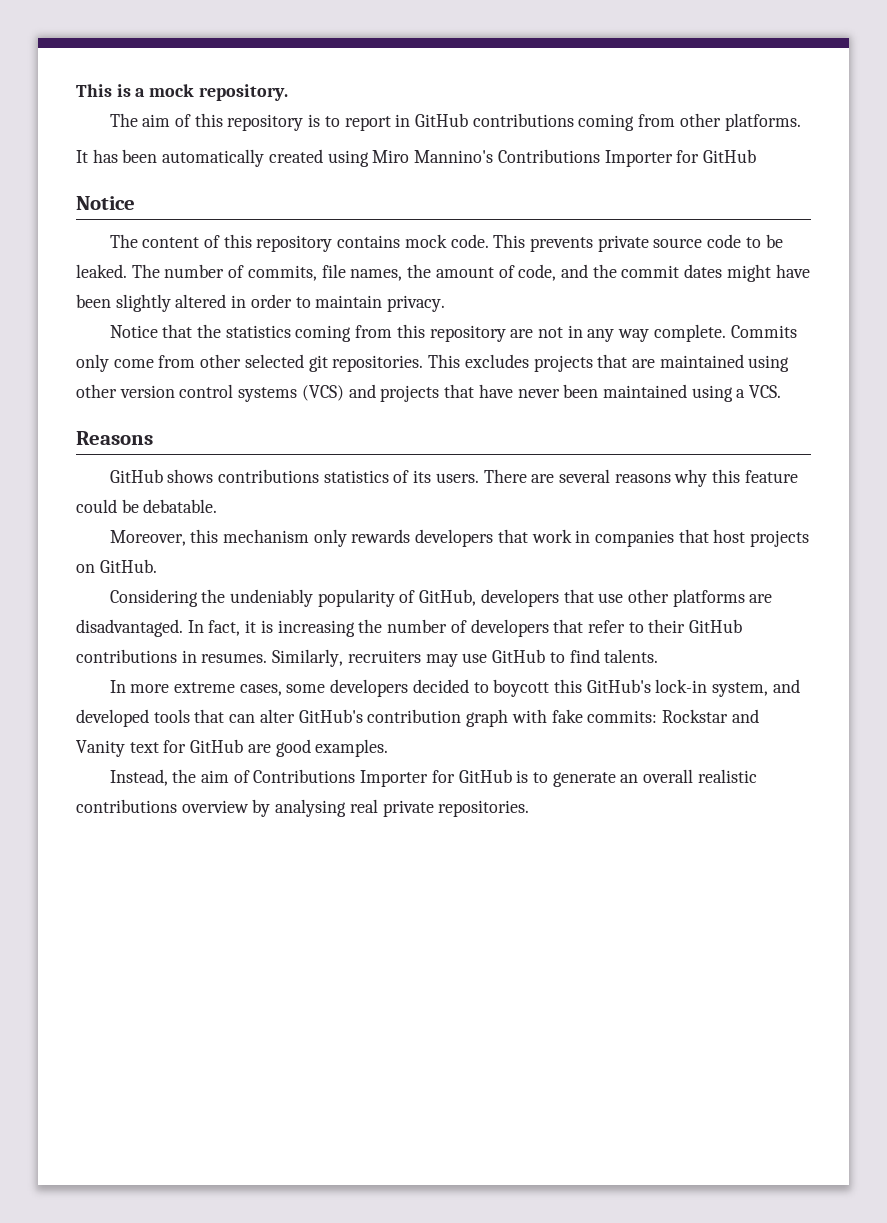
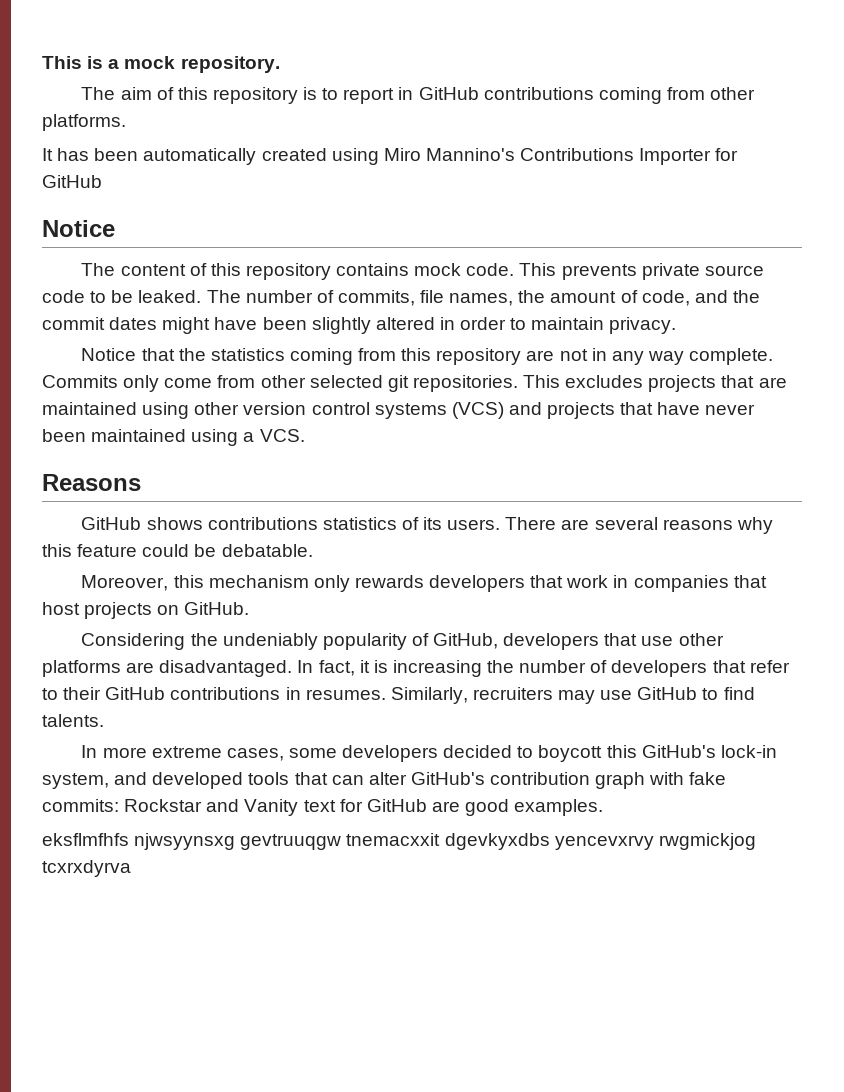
[109,769,757,787] [76,799,530,817] Instead, the aim of Contributions Importer for GitHub is to generate an overall realistic contributions overview by analysing real private repositories. -> [42,833,756,850] [42,860,131,877] eksflmfhfs njwsyynsxg gevtruuqgw tnemacxxit dgevkyxdbs yencevxrvy rwgmickjog tcxrxdyrva

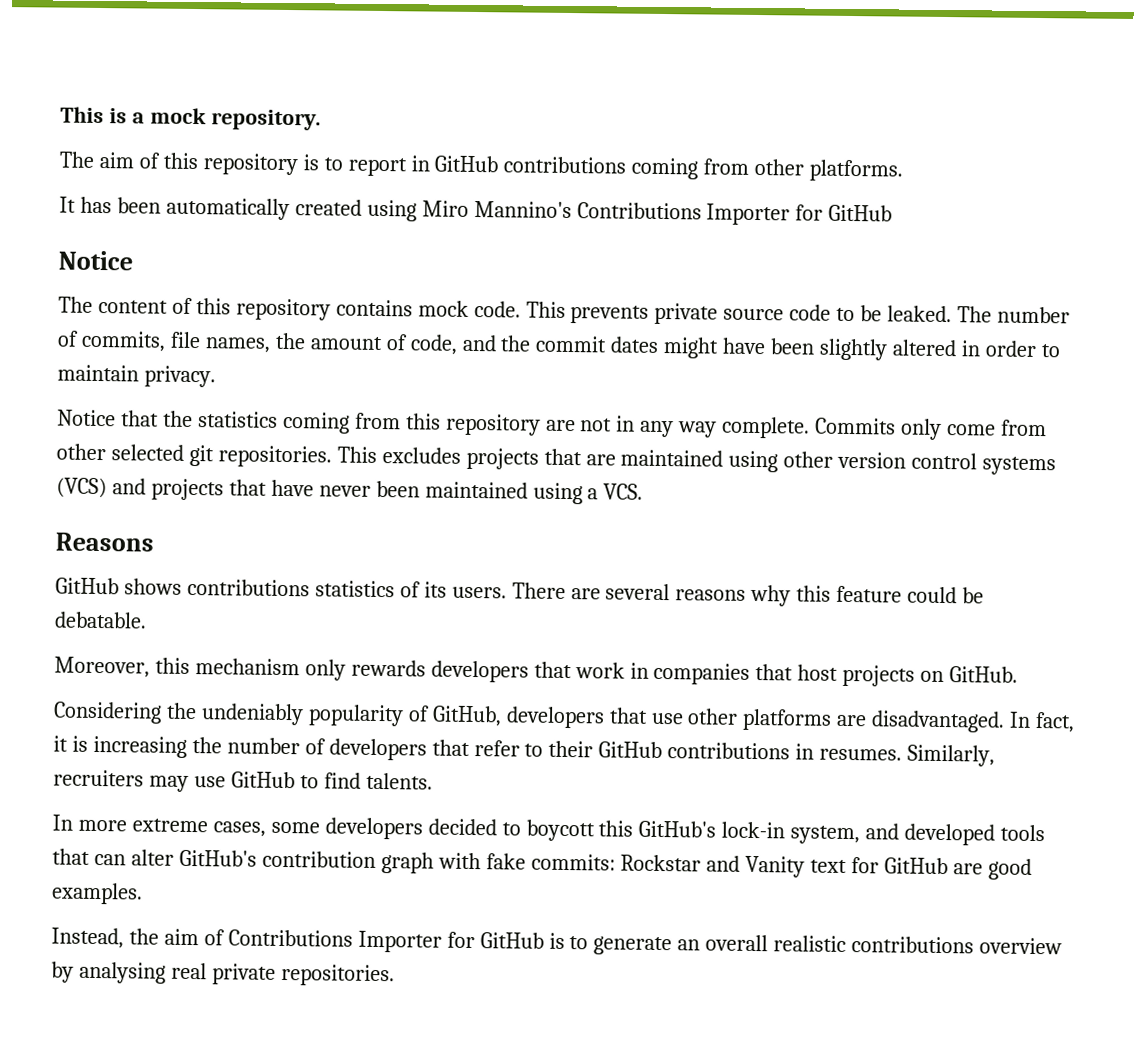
[42,833,756,850] [42,860,131,877] eksflmfhfs njwsyynsxg gevtruuqgw tnemacxxit dgevkyxdbs yencevxrvy rwgmickjog tcxrxdyrva -> [51,927,1063,956] [51,961,395,987] Instead, the aim of Contributions Importer for GitHub is to generate an overall realistic contributions overview by analysing real private repositories.

